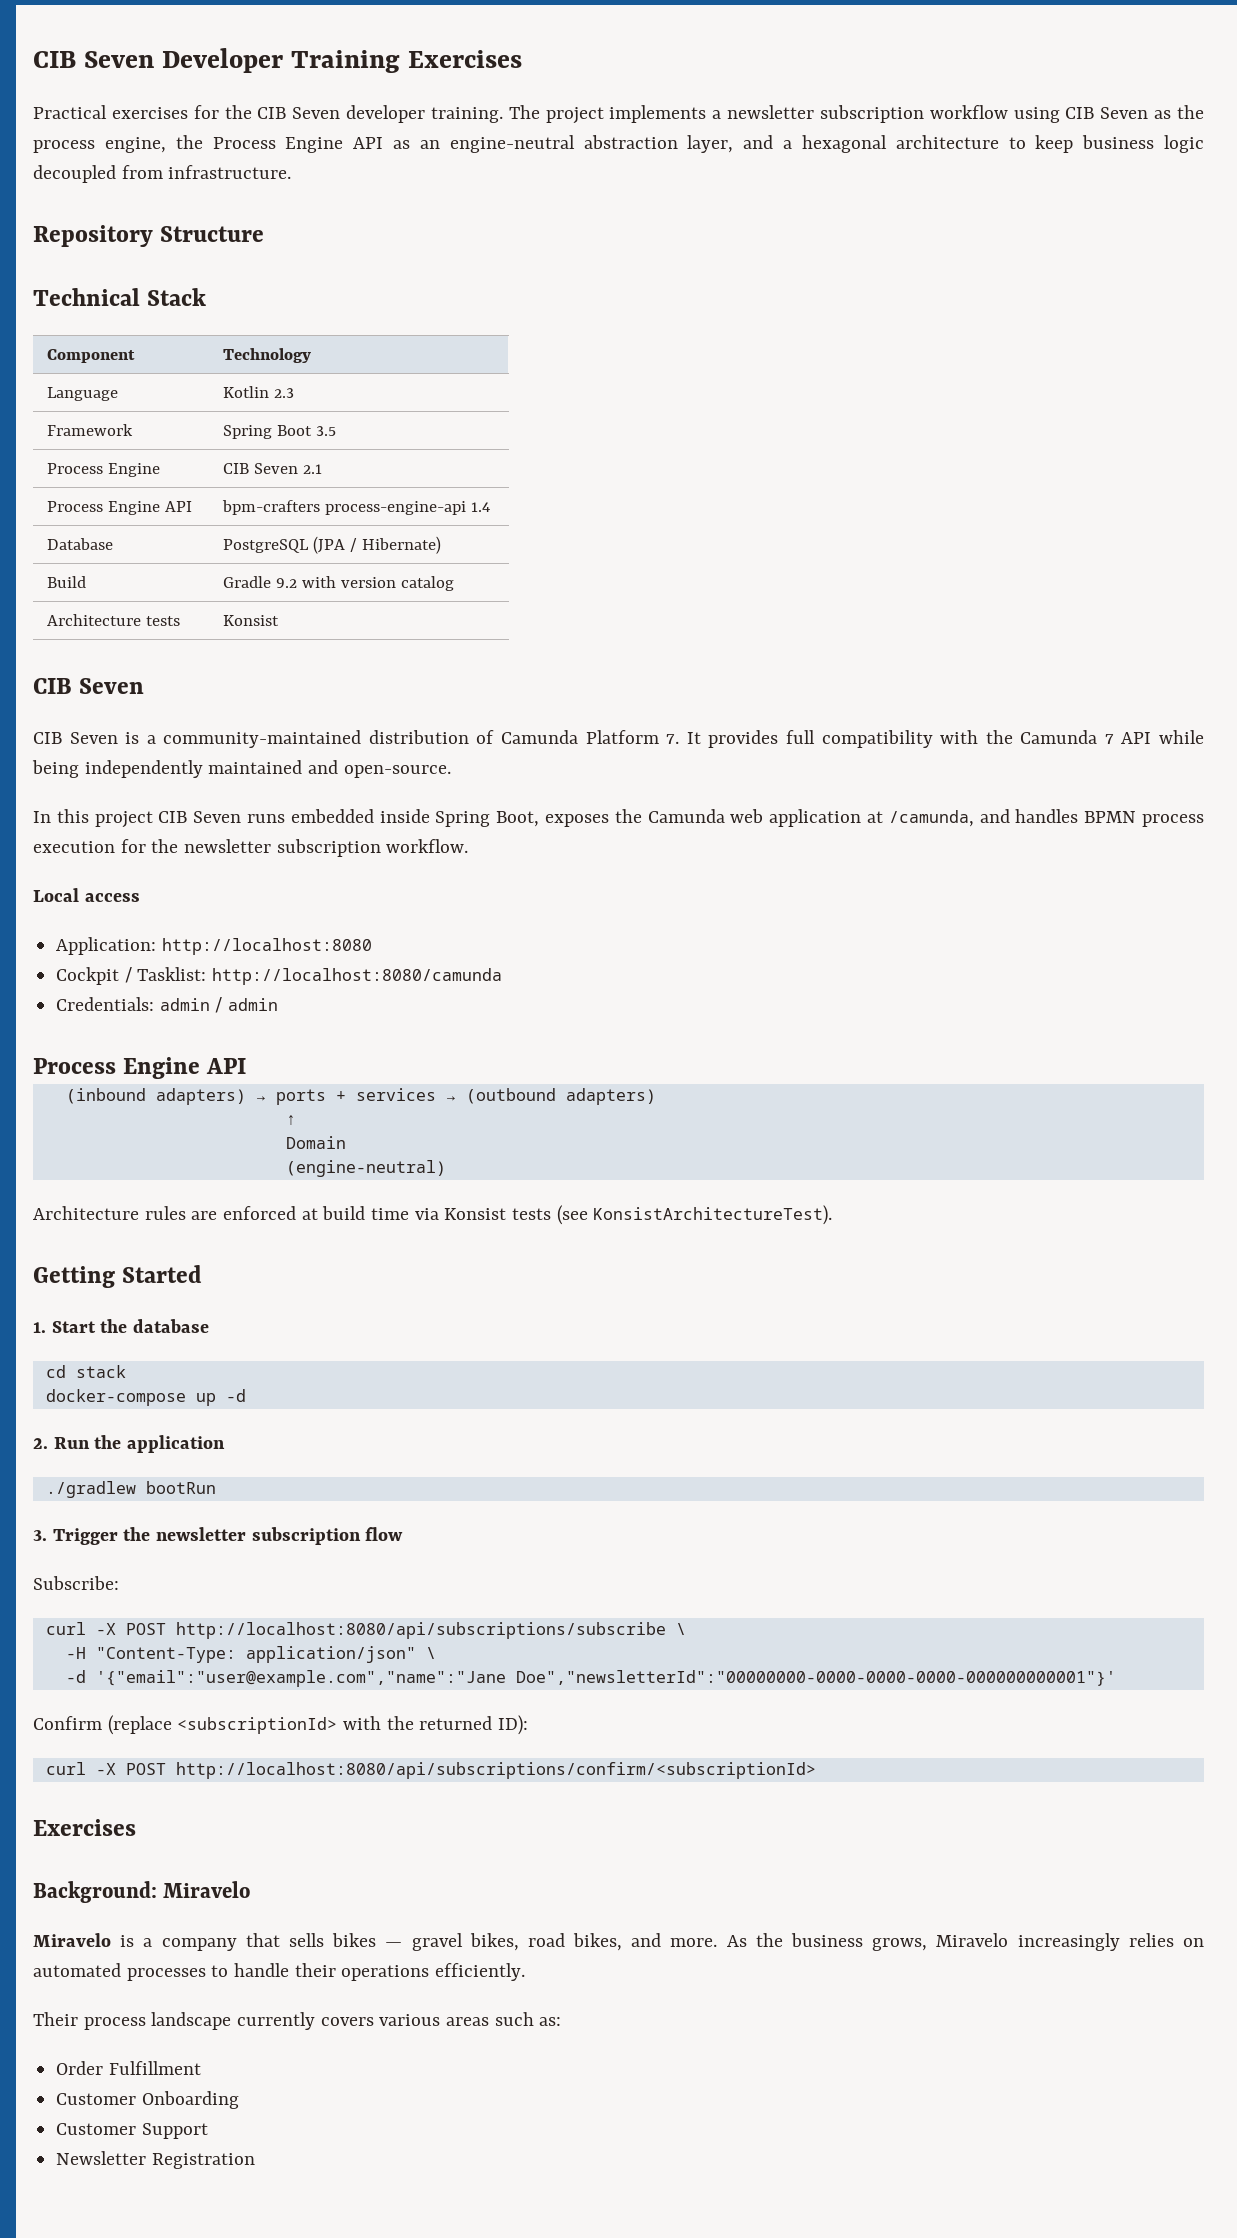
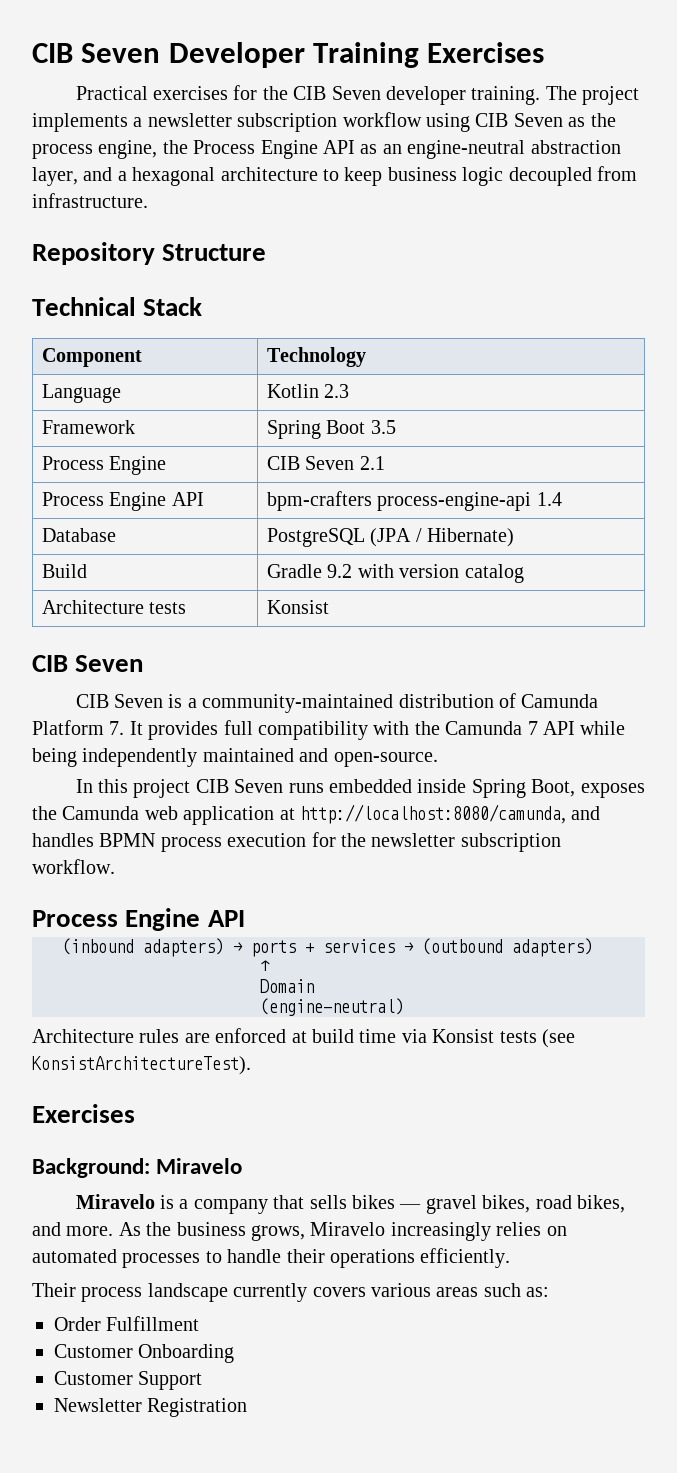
[888,810,974,827] /camunda, -> [300,804,566,824] http://localhost:8080/camunda,
[33,888,140,902] [56,937,372,955] [56,967,503,985] [56,997,279,1013] // Local access // Application: http://localhost:8080 // Cockpit / Tasklist: http://localhost:8080/camunda // Credentials: admin / admin -> (115, 866) none
[33,1265,203,1288] [33,1319,210,1333] [45,1365,126,1378] [45,1389,246,1406] [33,1435,226,1453] [45,1481,216,1498] [33,1527,404,1545] [33,1576,119,1590] [45,1622,686,1639] [65,1646,436,1663] [65,1670,1116,1687] [33,1715,529,1735] [45,1762,816,1779] // Getting Started // 1. Start the database // cd stack // docker-compose up -d // 2. Run the application // ./gradlew bootRun // 3. Trigger the newsletter subscription flow // Subscribe: // curl -X POST http://localhost:8080/api/subscriptions/subscribe \ // -H "Content-Type: application/json" \ // -d '{"email":"user@example.com","name":"Jane Doe","newsletterId":"00000000-0000-0000-0000-000000000001"}' // Confirm (replace <subscriptionId> with the returned ID): // curl -X POST http://localhost:8080/api/subscriptions/confirm/<subscriptionId> -> (251, 1065) none

